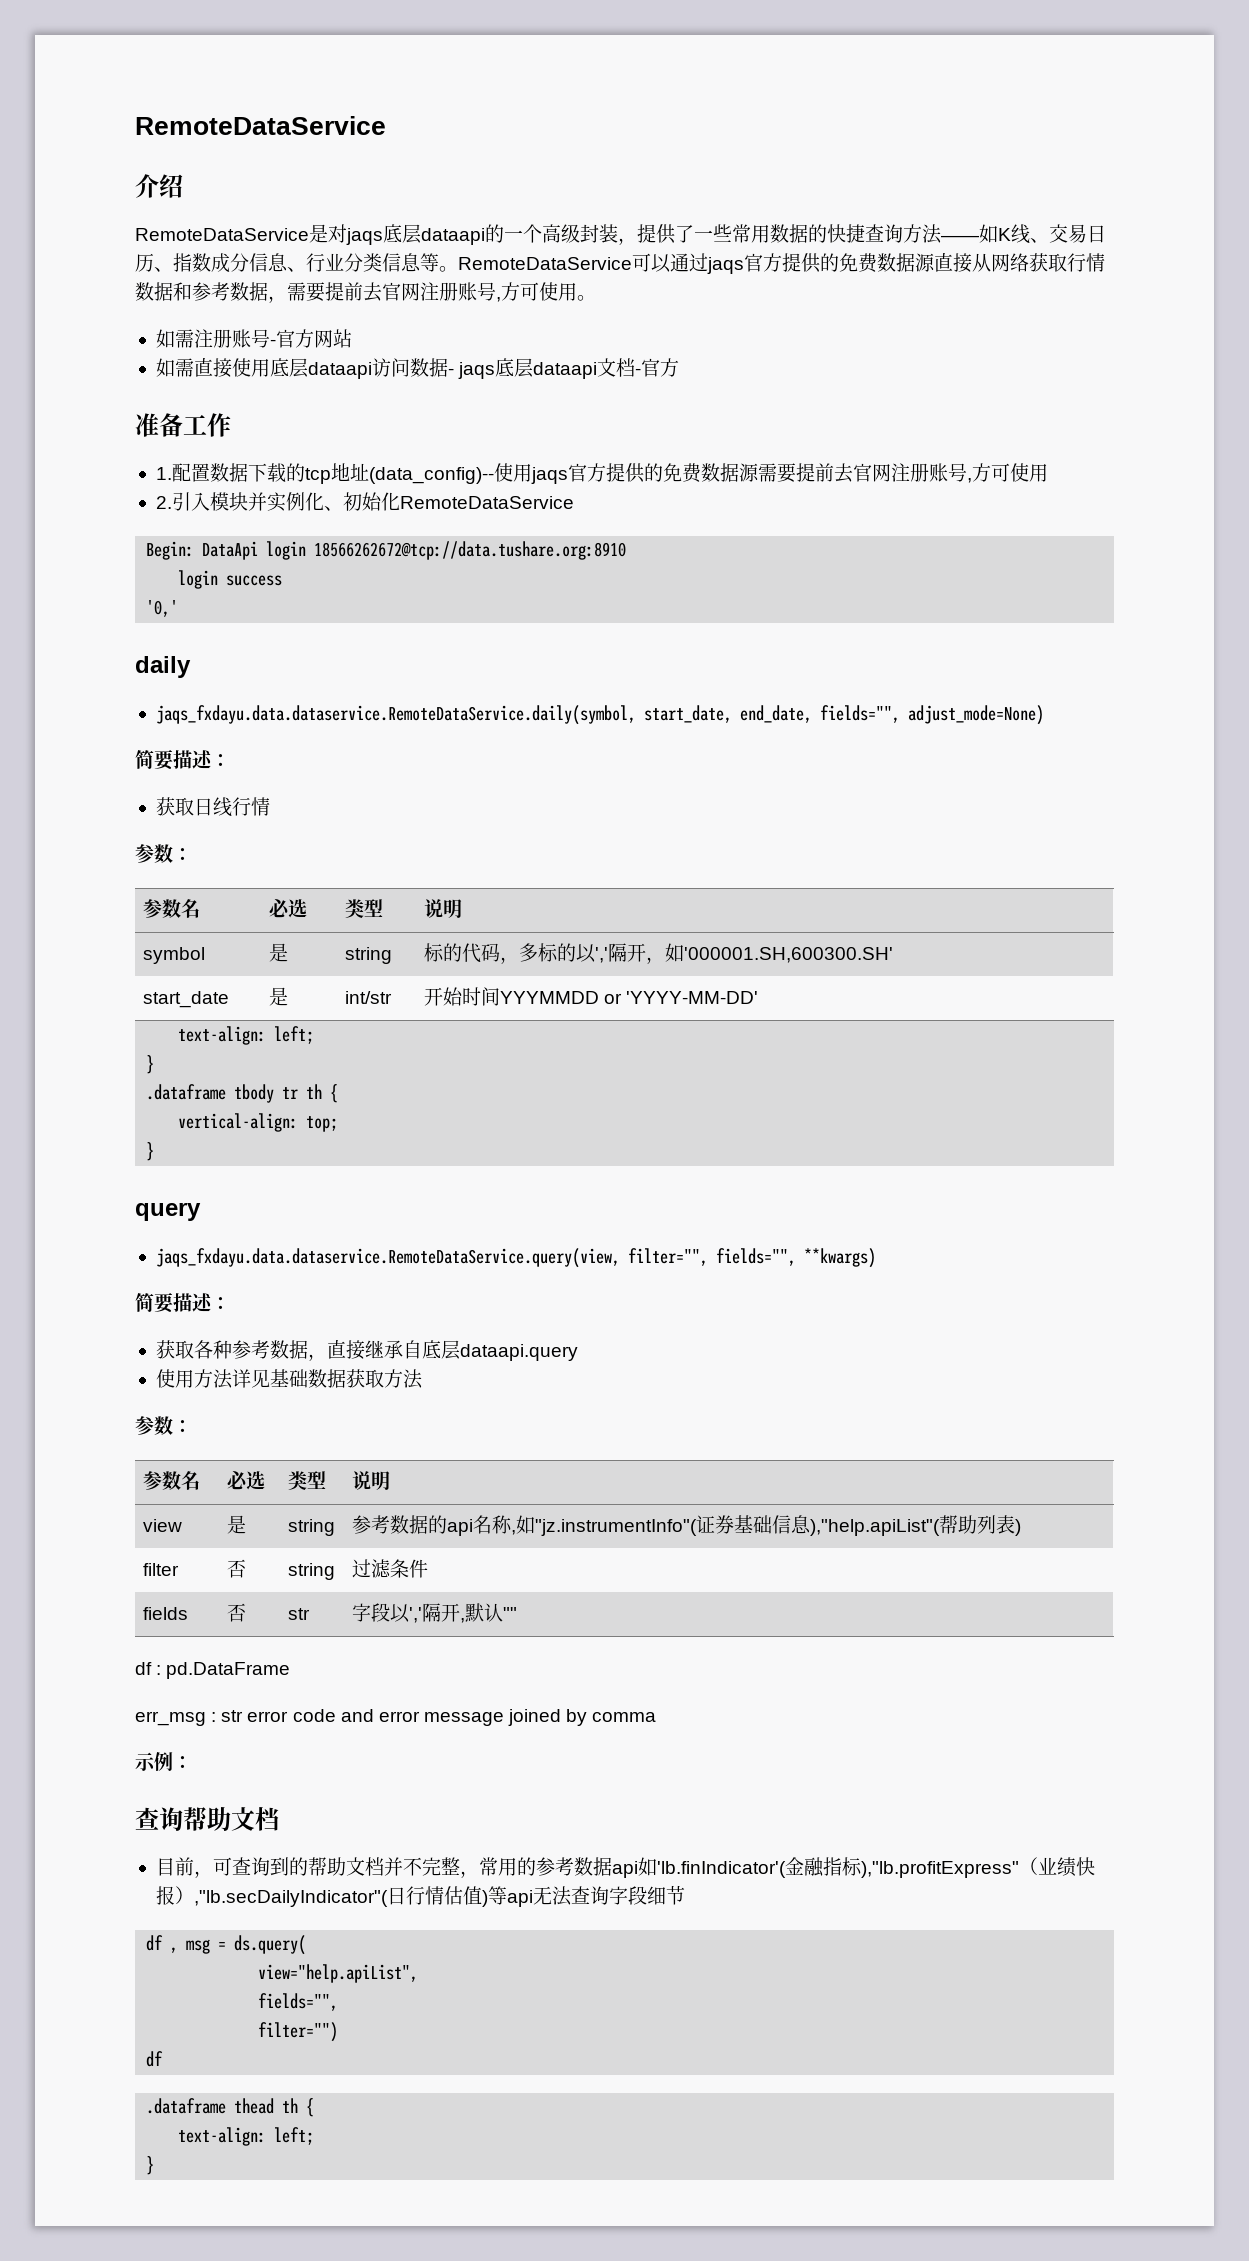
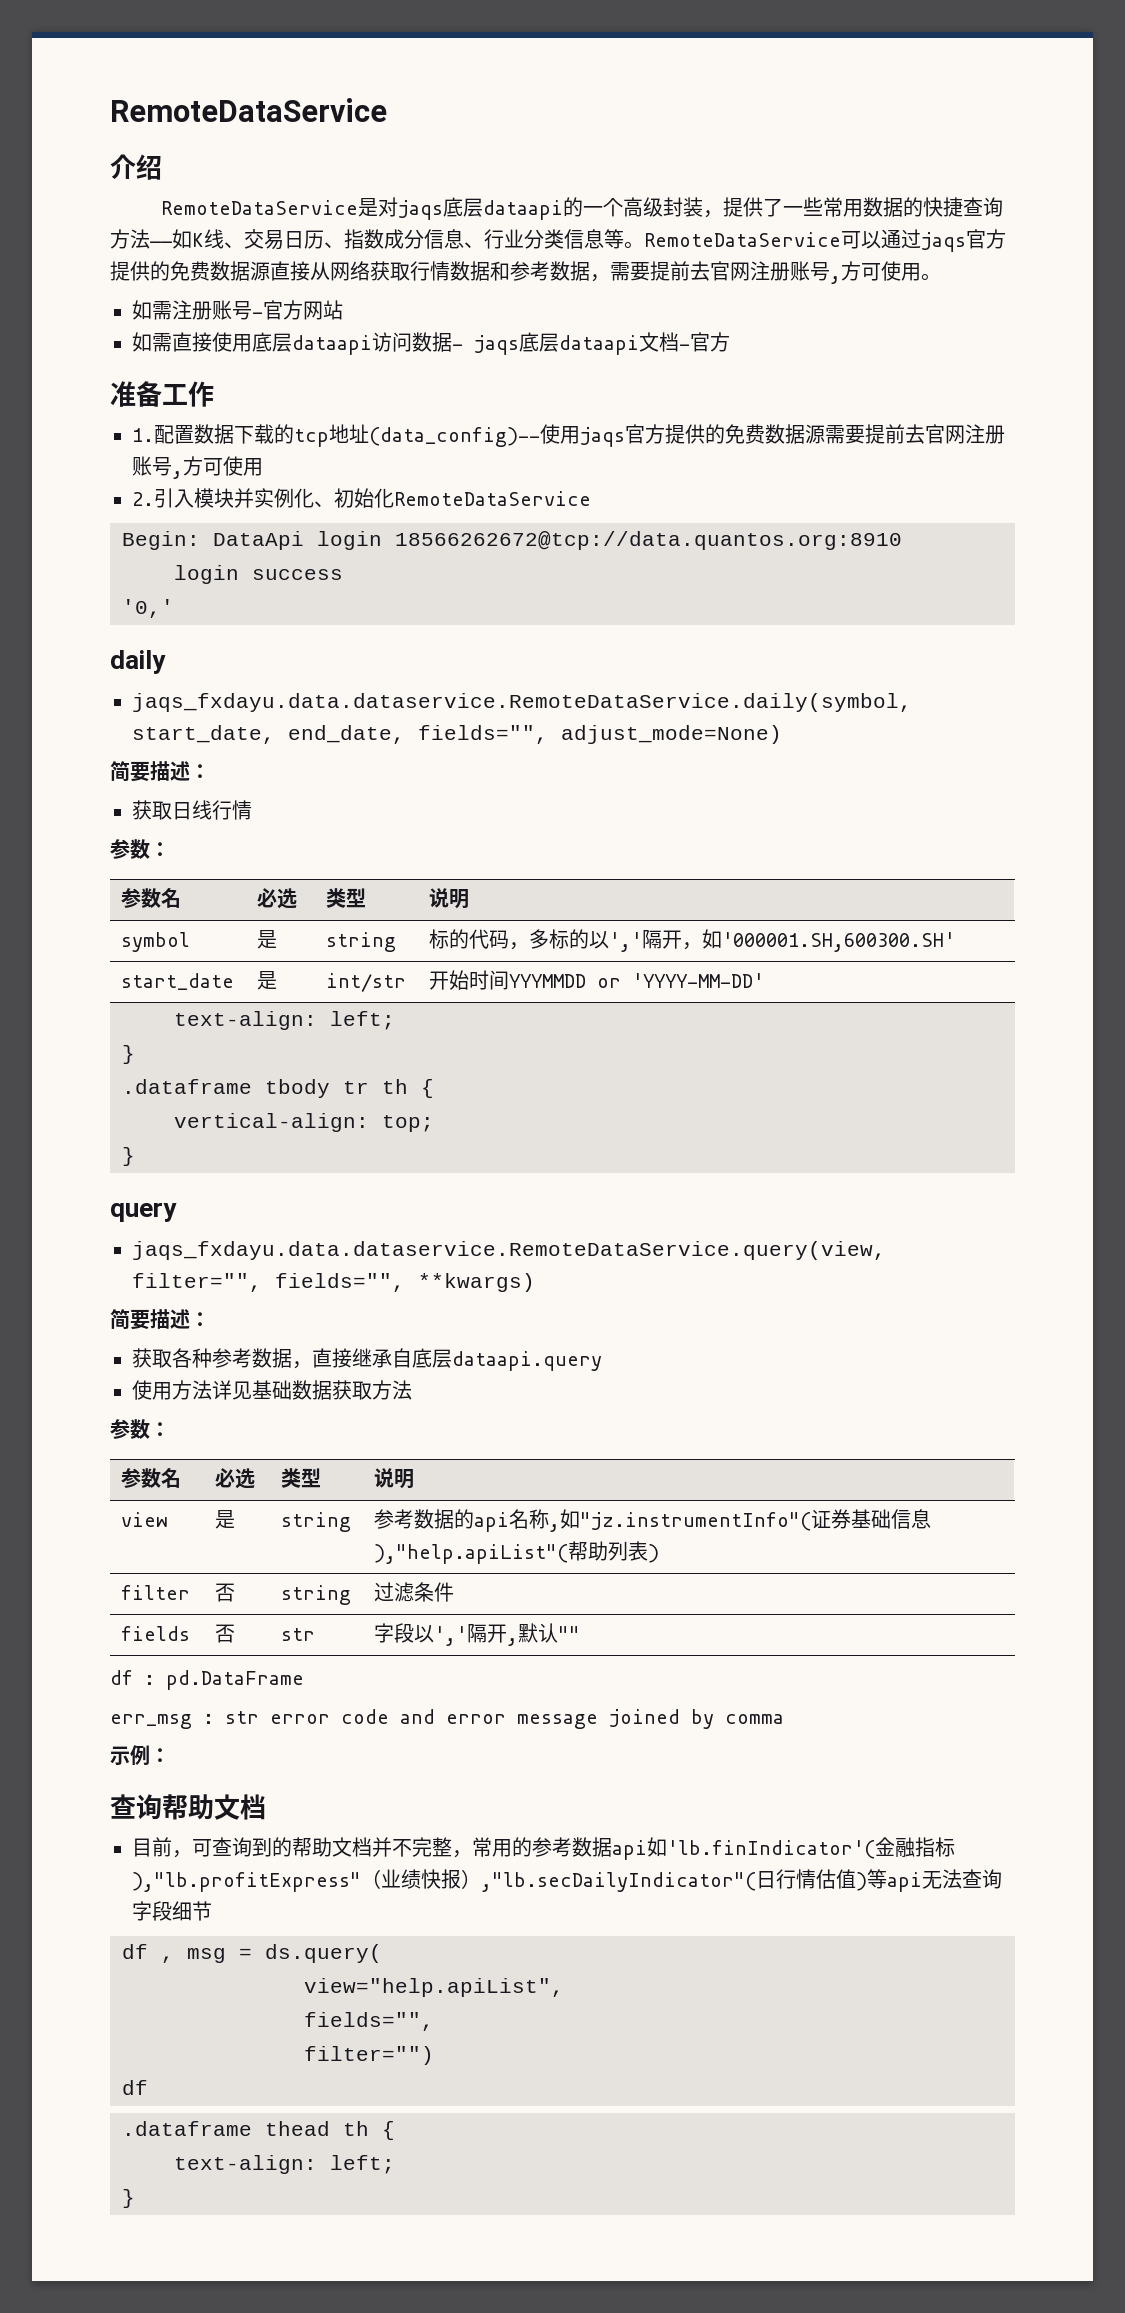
[314,541,627,560] 18566262672@tcp://data.tushare.org:8910 -> [395,531,902,550] 18566262672@tcp://data.quantos.org:8910

